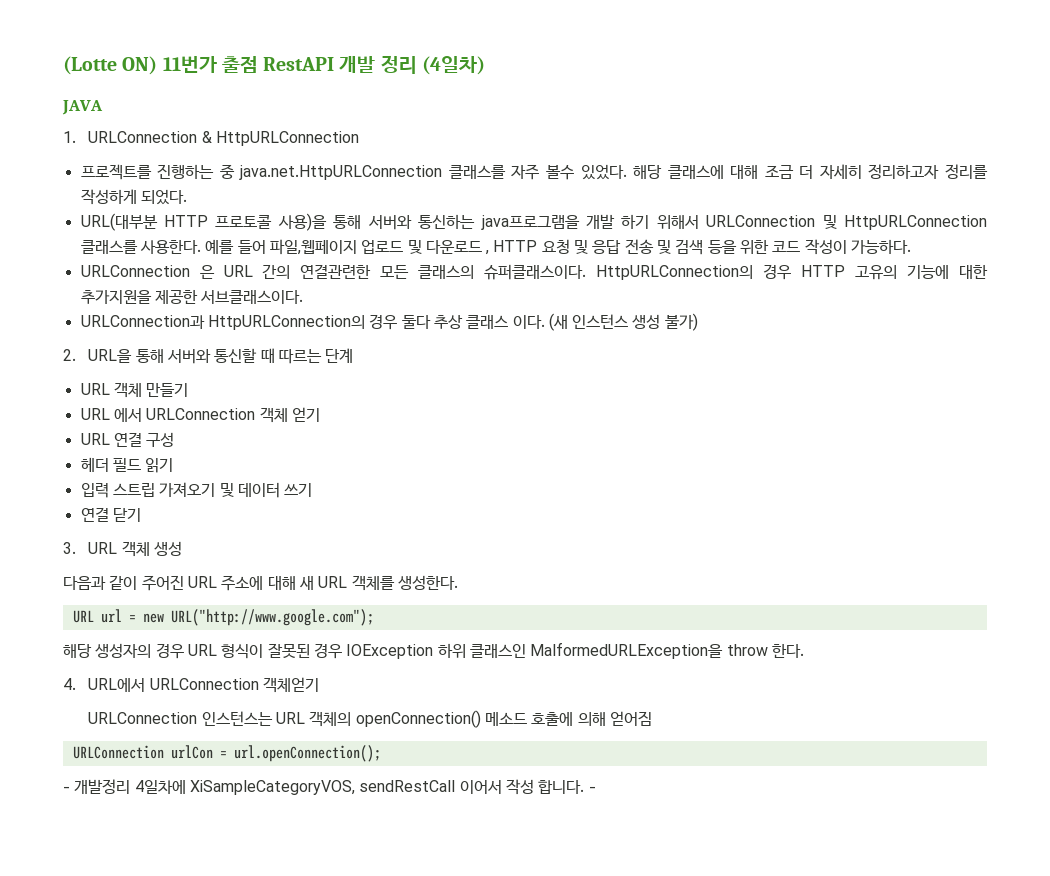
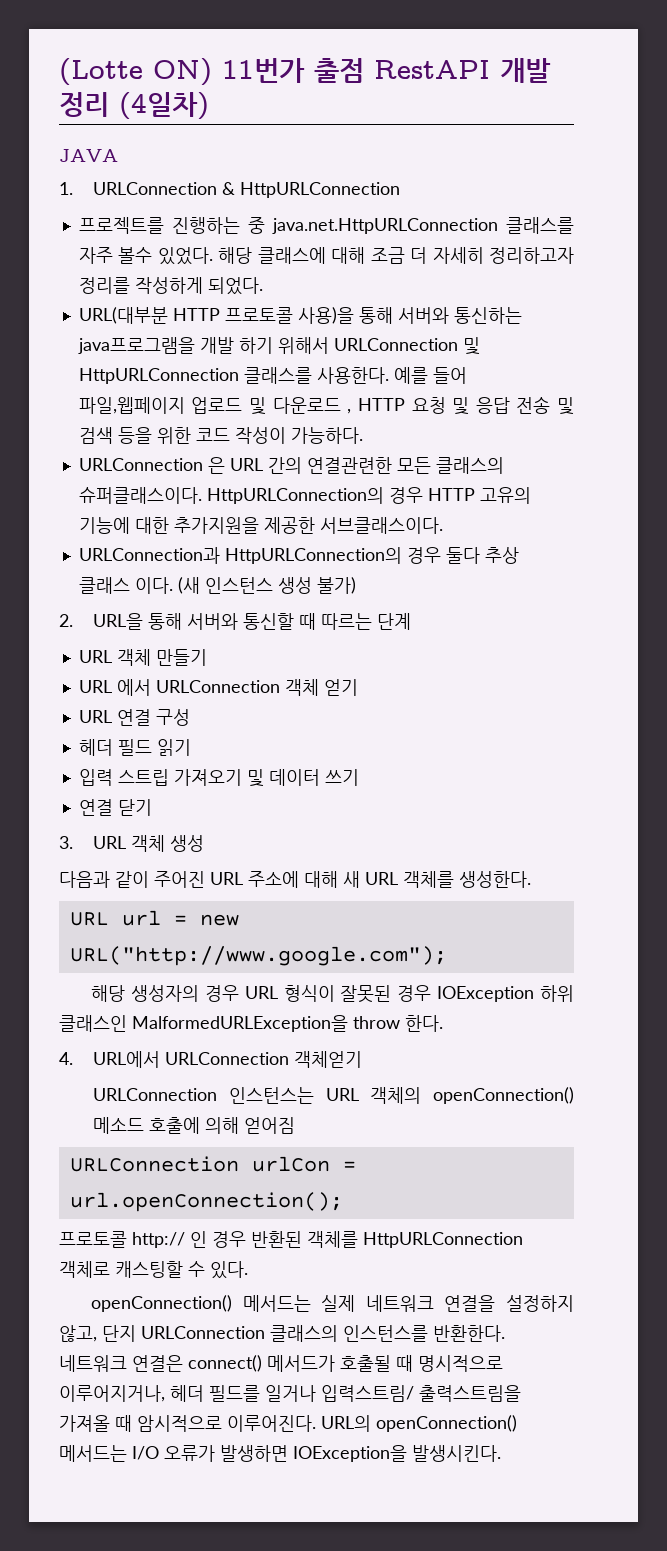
[63,779,596,795] - 개발정리 4일차에 XiSampleCategoryVOS, sendRestCall 이어서 작성 합니다. - -> [59,1231,523,1248] [59,1261,248,1279] [91,1295,574,1312] [59,1325,505,1342] [59,1355,503,1372] [59,1385,521,1402] [59,1415,517,1432] [59,1445,501,1462] 프로토콜 http:// 인 경우 반환된 객체를 HttpURLConnection 객체로 캐스팅할 수 있다. // openConnection() 메서드는 실제 네트워크 연결을 설정하지 않고, 단지 URLConnection 클래스의 인스턴스를 반환한다. 네트워크 연결은 connect() 메서드가 호출될 때 명시적으로 이루어지거나, 헤더 필드를 일거나 입력스트림/ 출력스트림을 가져올 때 암시적으로 이루어진다. URL의 openConnection() 메서드는 I/O 오류가 발생하면 IOException을 발생시킨다.

